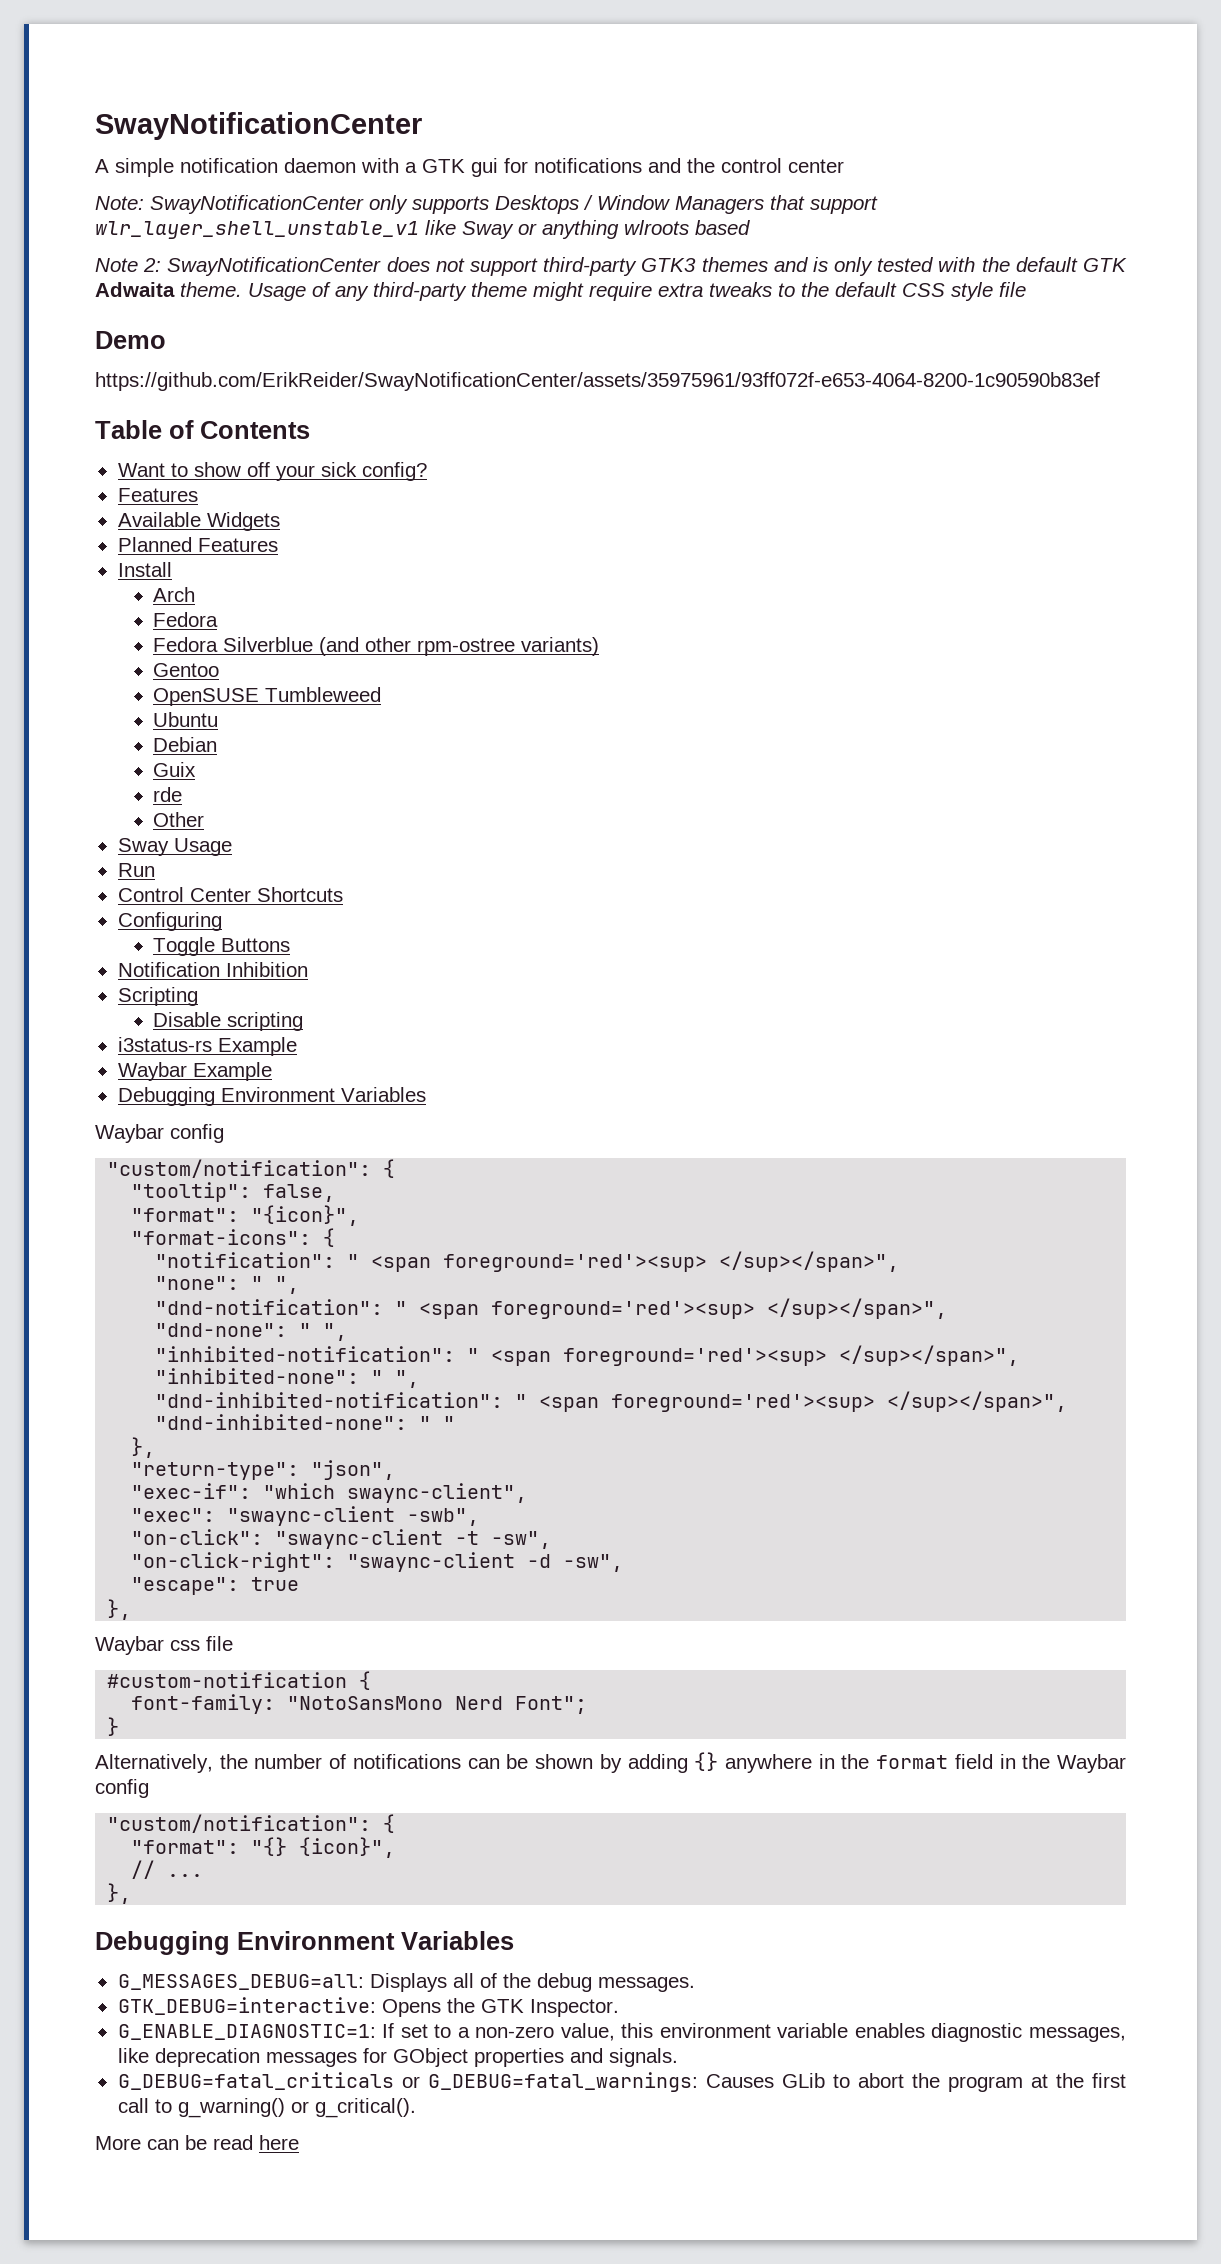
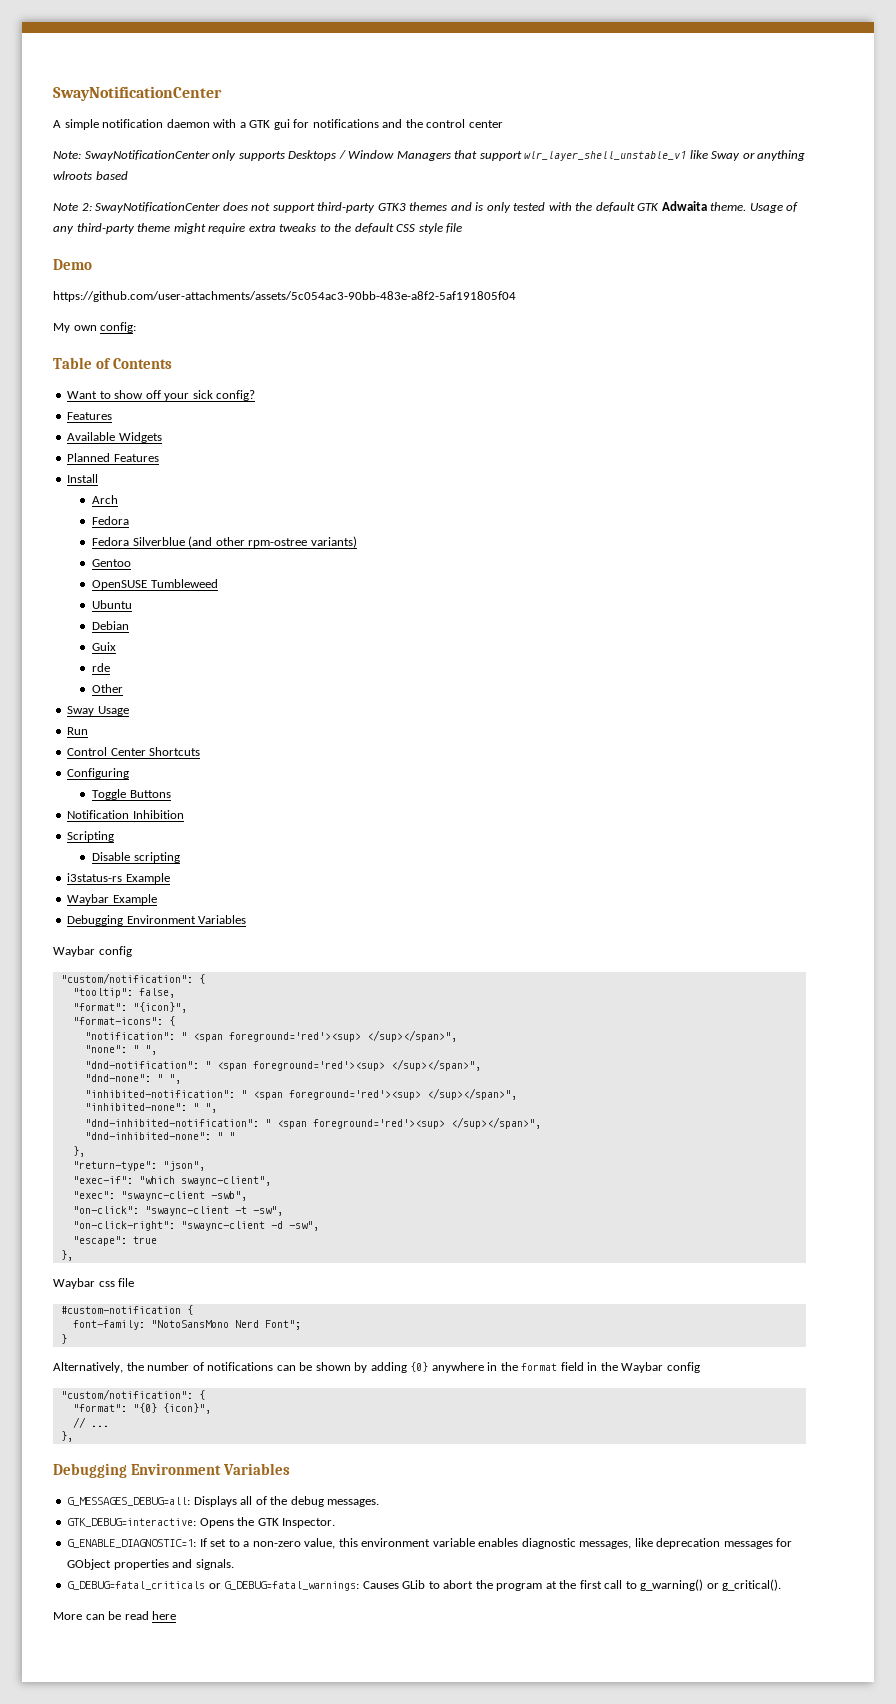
[95,372,1100,391] https://github.com/ErikReider/SwayNotificationCenter/assets/35975961/93ff072f-e653-4064-8200-1c90590b83ef -> [53,291,516,302] [53,322,137,333] https://github.com/user-attachments/assets/5c054ac3-90bb-483e-a8f2-5af191805f04 // My own config:
[694,1752,719,1771] {} -> [410,1362,429,1372] {0}
[251,1837,288,1856] "{} -> [132,1403,157,1413] "{0}

